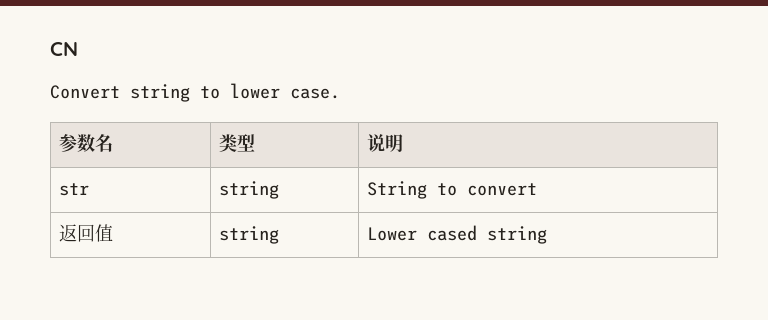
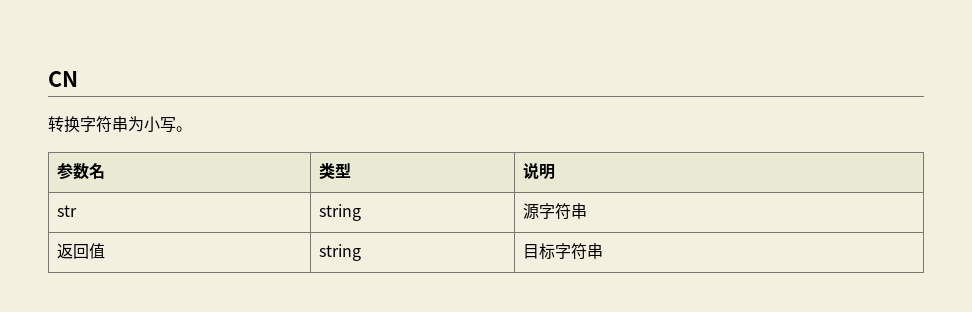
[50,83,340,102] Convert string to lower case. -> [48,116,192,133] 转换字符串为小写。
[366,181,537,199] String to convert -> [522,203,587,220] 源字符串
[366,225,547,244] Lower cased string -> [522,243,603,260] 目标字符串

